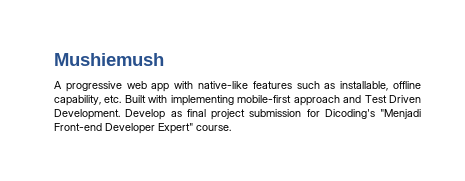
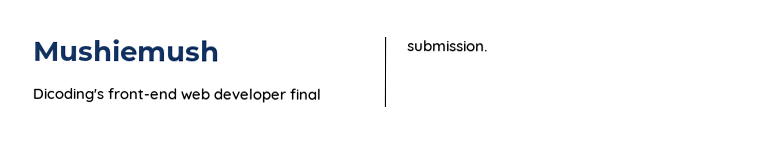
[54,81,422,92] [54,95,422,106] [54,109,421,120] [54,123,231,134] A progressive web app with native-like features such as installable, offline capability, etc. Built with implementing mobile-first approach and Test Driven Development. Develop as final project submission for Dicoding's "Menjadi Front-end Developer Expert" course. -> [32,87,322,103] [407,40,488,52] Dicoding's front-end web developer final submission.

